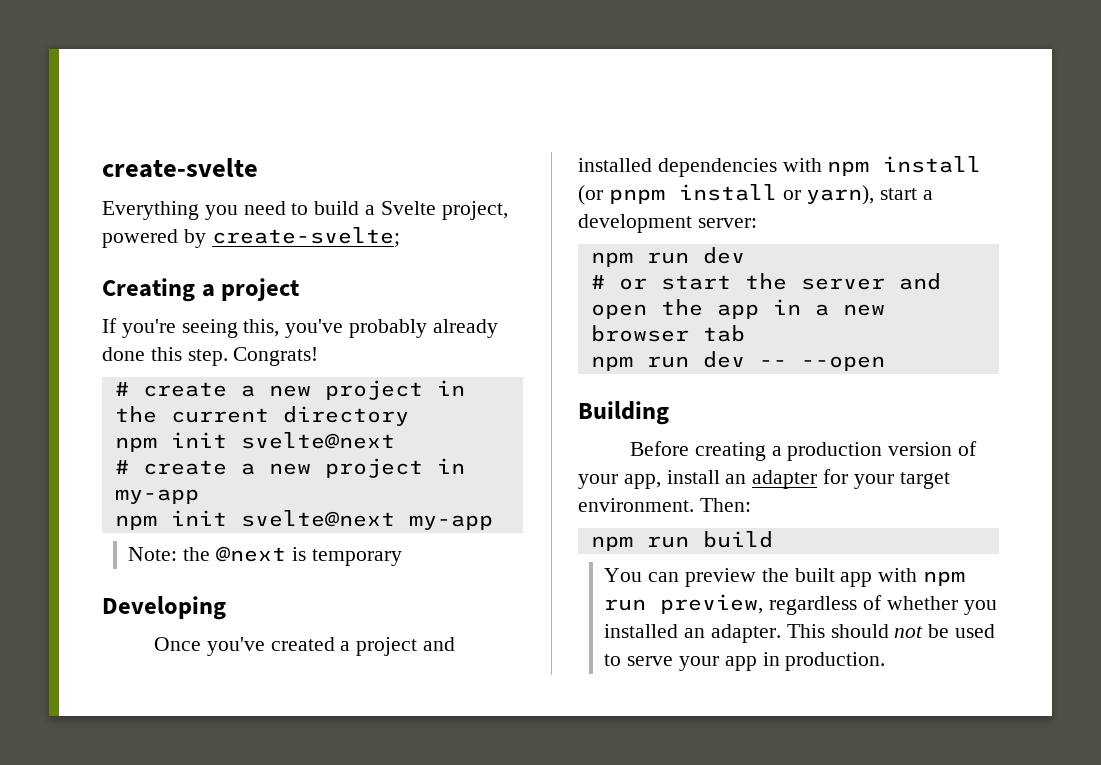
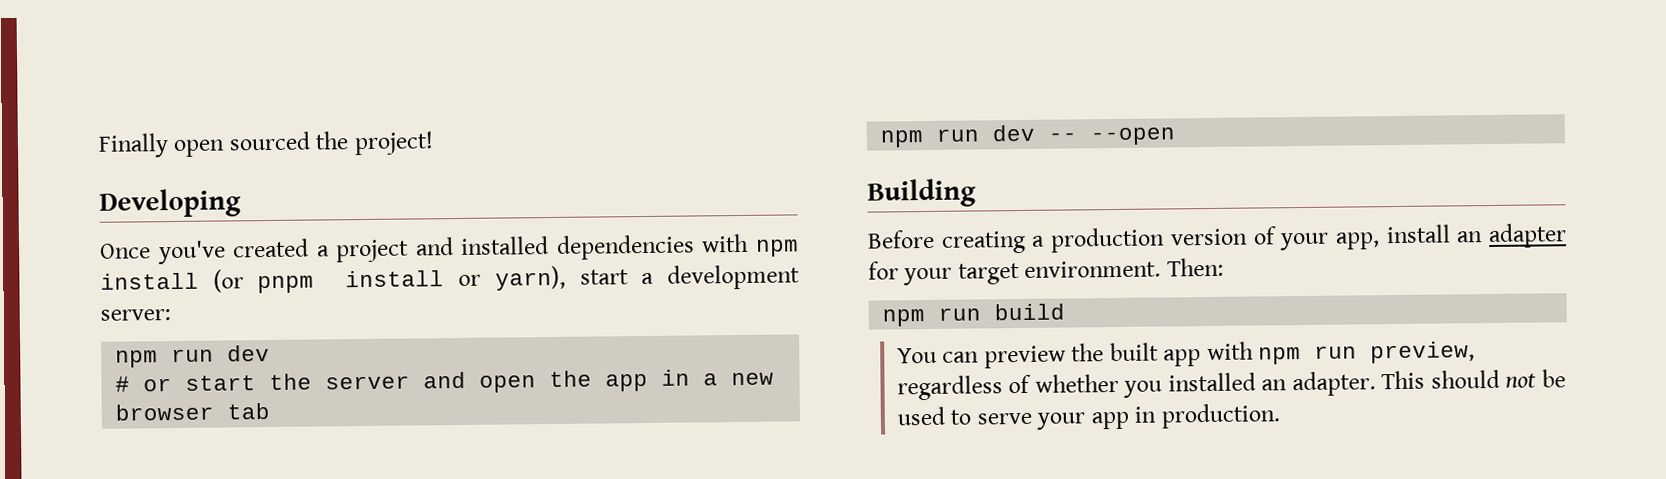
[102,158,258,178] [102,201,508,220] [102,227,400,248] [102,278,300,302] [102,318,498,338] [102,347,319,366] [114,380,465,400] [114,406,409,426] [114,432,395,452] [114,458,465,478] [114,489,199,504] [114,510,493,530] [128,546,402,566] create-svelte // Everything you need to build a Svelte project, powered by create-svelte; // Creating a project // If you're seeing this, you've probably already done this step. Congrats! // # create a new project in the current directory // npm init svelte@next // # create a new project in my-app // npm init svelte@next my-app // Note: the @next is temporary -> [98,131,434,158] Finally open sourced the project!

